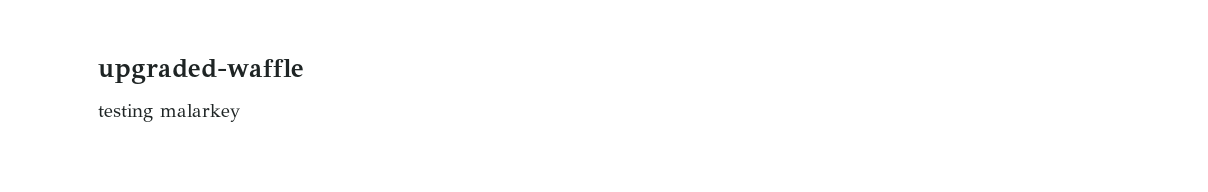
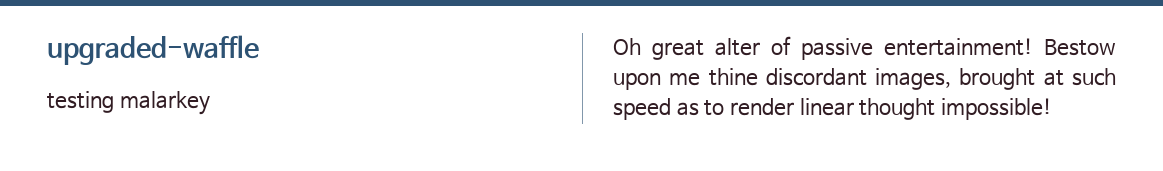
(240, 113) none -> [613,36,1116,60] [613,68,1116,90] [613,98,1052,120] // Oh great alter of passive entertainment! Bestow upon me thine discordant images, brought at such speed as to render linear thought impossible!

